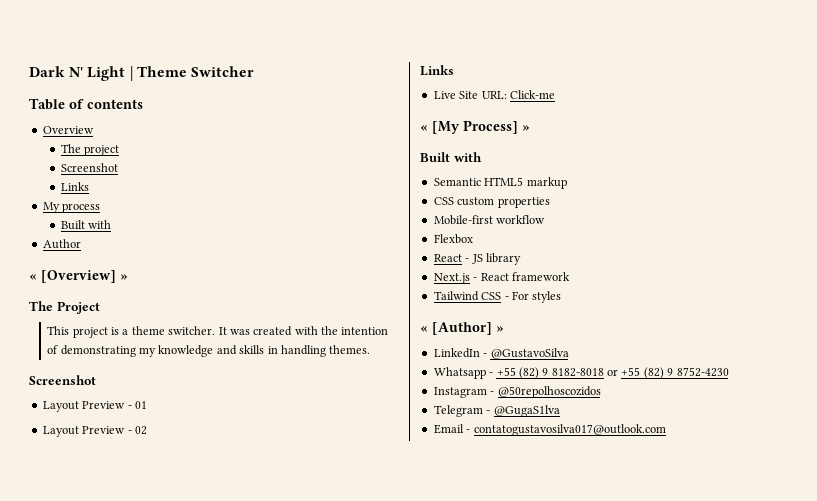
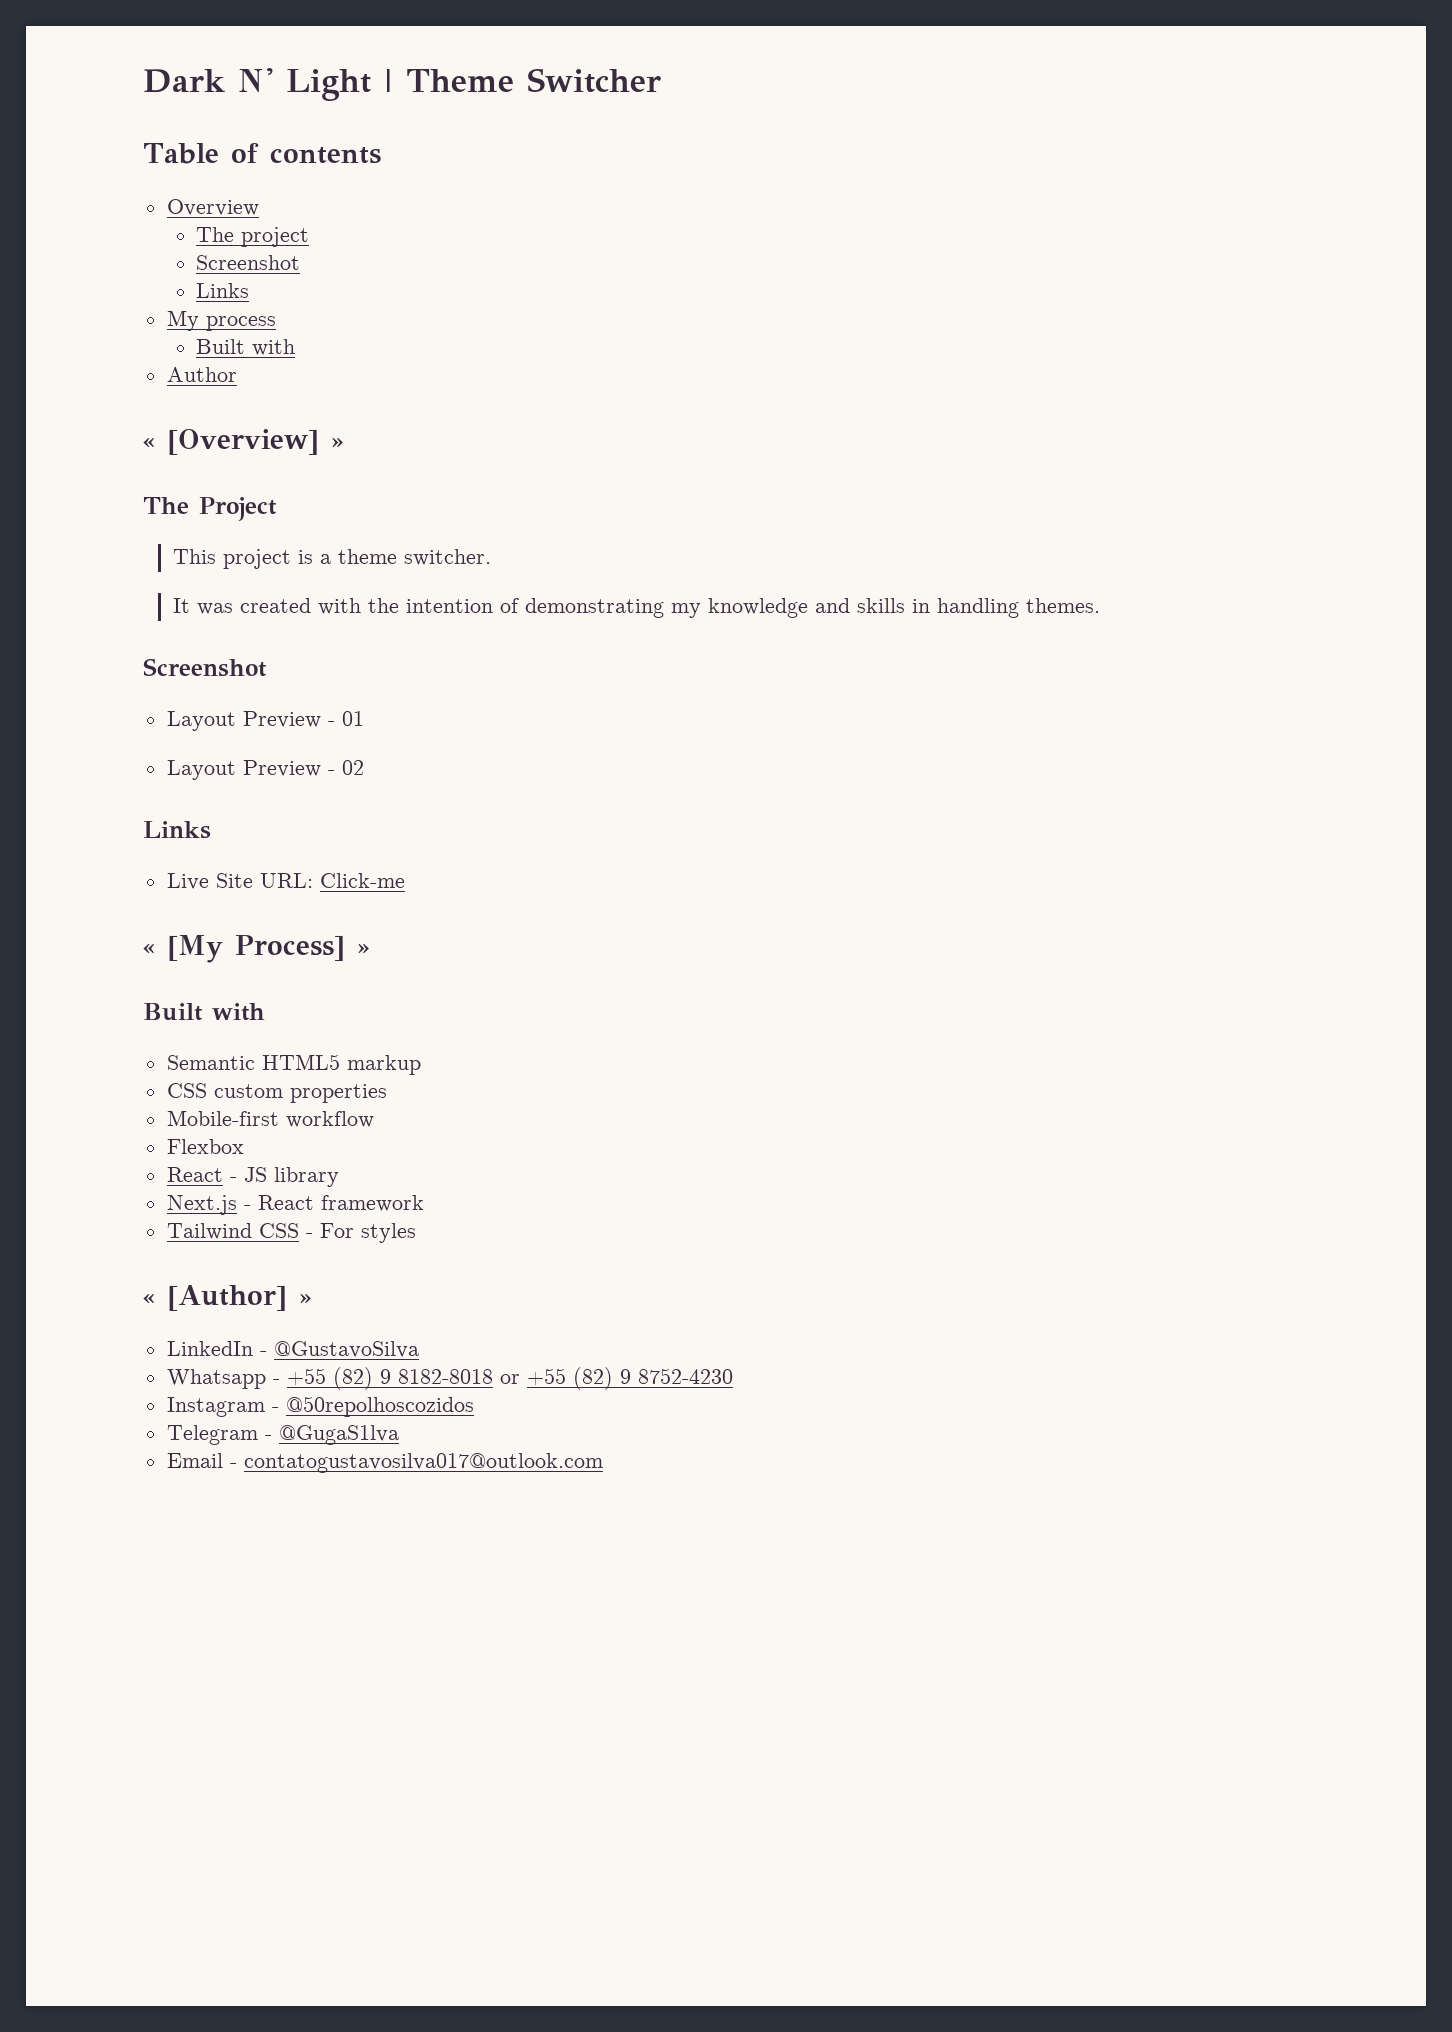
(216, 330) none -> (491, 557) //

